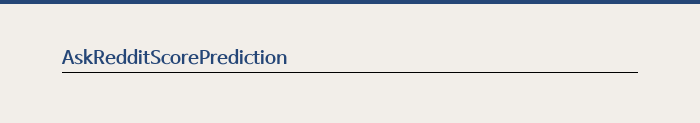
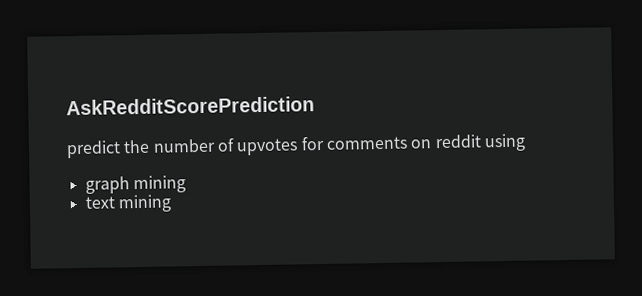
(287, 57) none -> [66,133,526,159] [84,175,186,194] [84,194,172,213] // predict the number of upvotes for comments on reddit using // graph mining // text mining

